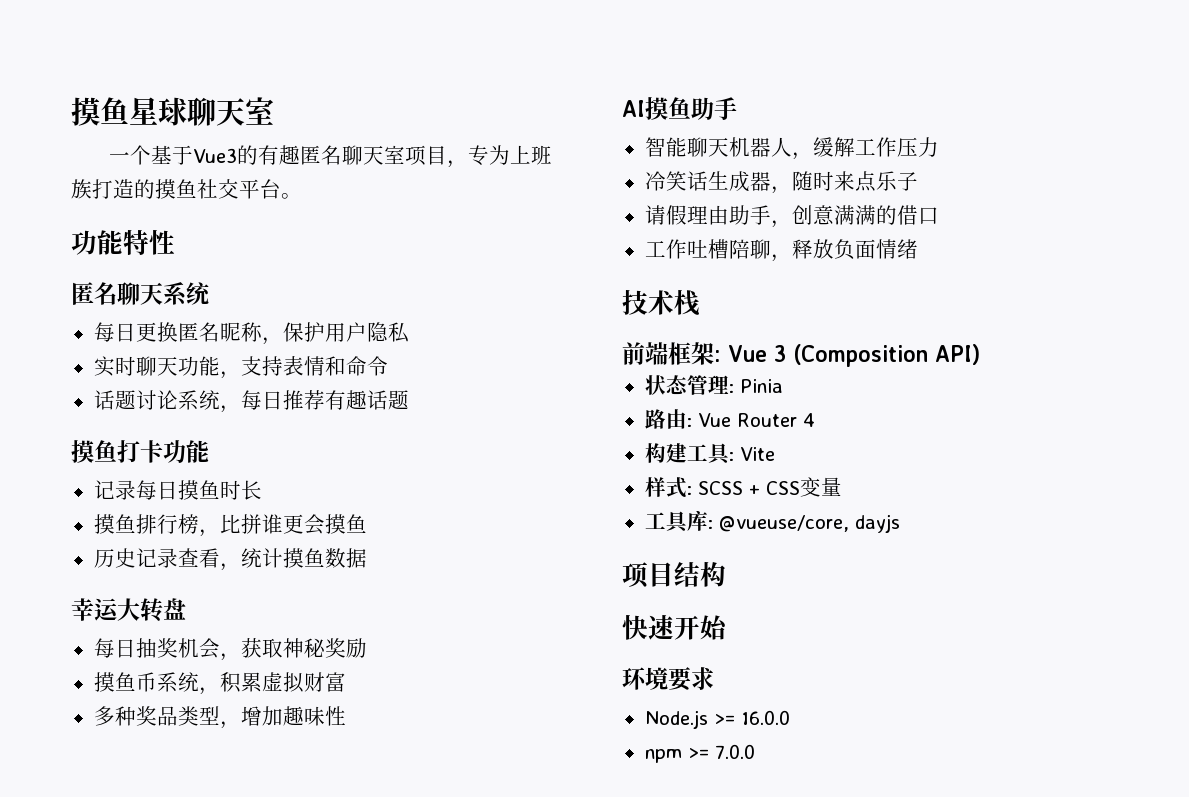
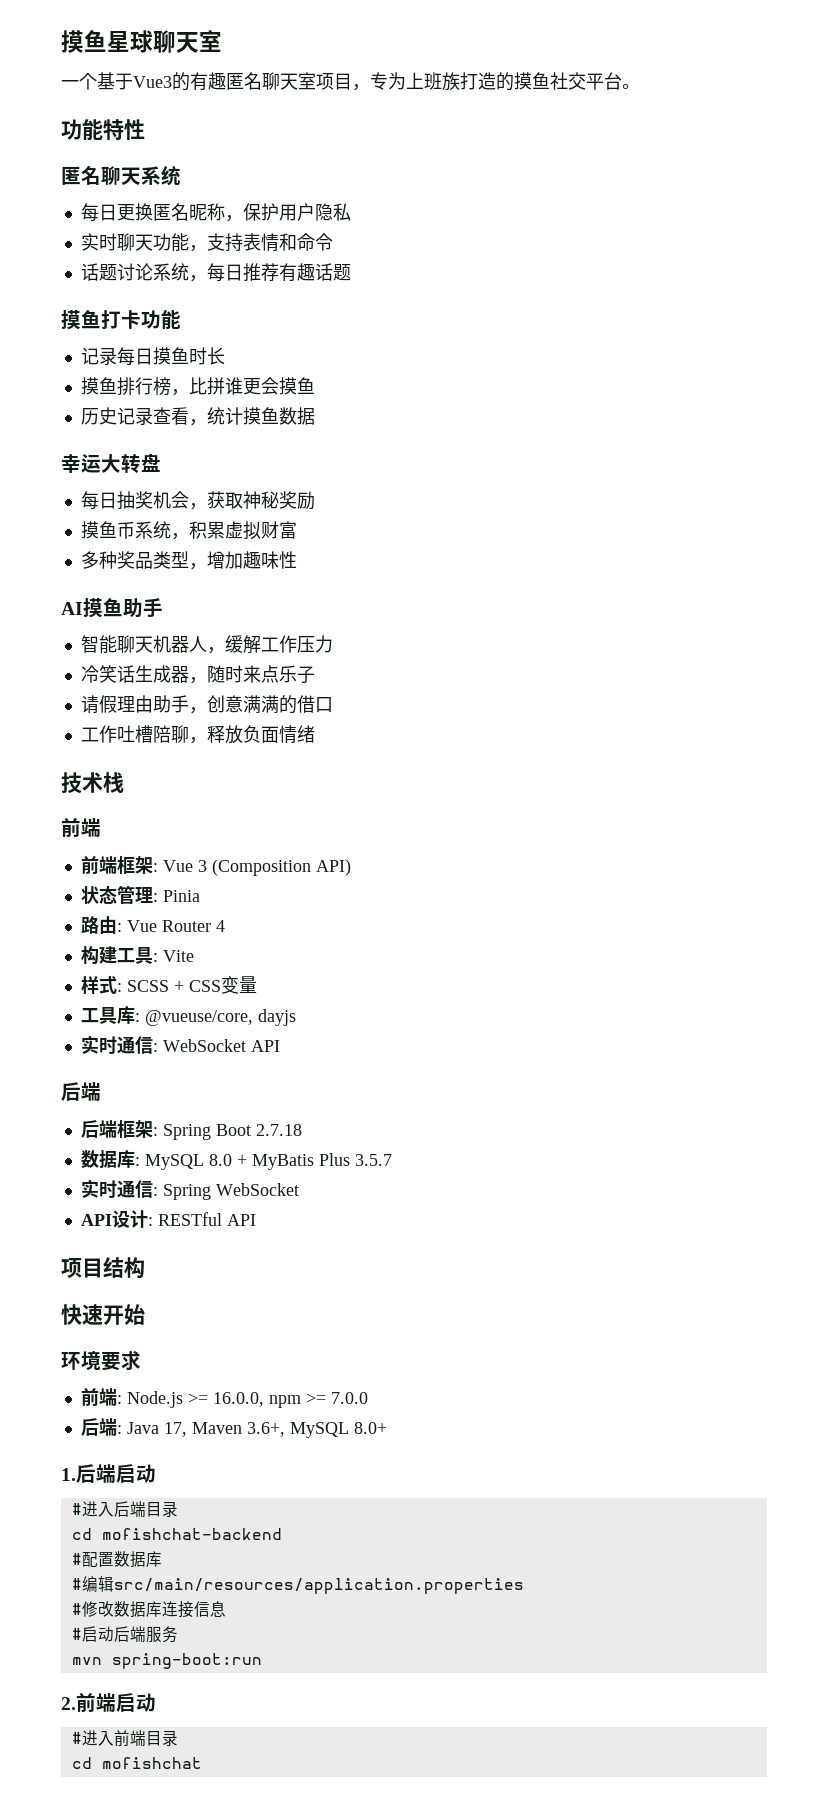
(668, 353) none -> [80,856,117,875] // 前端
(900, 523) none -> [80,1035,280,1055] [61,1082,101,1101] [80,1120,302,1140] [80,1150,392,1170] [80,1179,299,1200] [80,1210,256,1228] // 实时通信: WebSocket API // 后端 // 后端框架: Spring Boot 2.7.18 // 数据库: MySQL 8.0 + MyBatis Plus 3.5.7 // 实时通信: Spring WebSocket // API设计: RESTful API
(714, 678) none -> [80,1388,122,1407] 前端:
[740,710,790,725] 16.0.0 // -> [212,1392,264,1407] 16.0.0,
(755, 751) none -> [80,1418,387,1438] [61,1464,156,1483] [71,1501,178,1517] [71,1528,282,1540] [71,1551,162,1568] [71,1576,524,1594] [71,1601,226,1618] [71,1626,178,1643] [71,1653,262,1669] [61,1693,156,1713] [71,1730,178,1747] [71,1757,202,1769] // 后端: Java 17, Maven 3.6+, MySQL 8.0+ // 1.后端启动 // #进入后端目录 // cd mofishchat-backend // #配置数据库 // #编辑src/main/resources/application.properties // #修改数据库连接信息 // #启动后端服务 // mvn spring-boot:run // 2.前端启动 // #进入前端目录 // cd mofishchat

